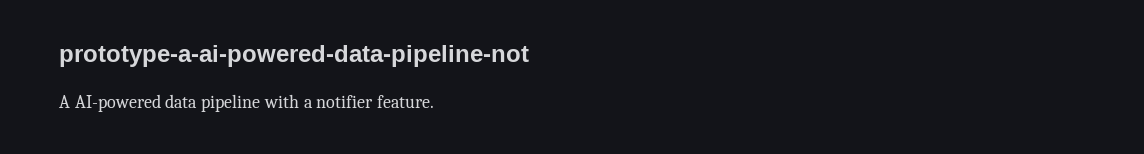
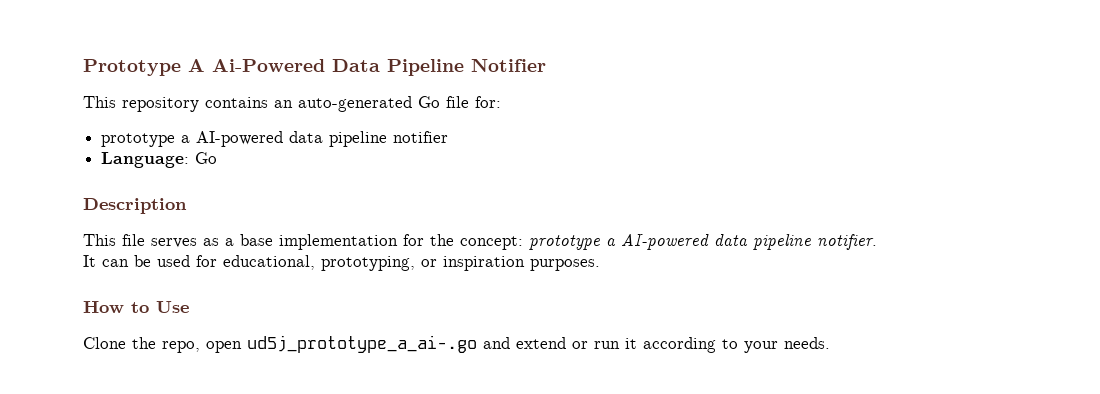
[59,45,529,67] [59,94,435,112] prototype-a-ai-powered-data-pipeline-not // A AI-powered data pipeline with a notifier feature. -> [83,59,546,76] [83,96,501,112] [101,131,449,147] [101,152,218,168] [83,198,187,214] [83,234,877,250] [83,255,600,271] [83,301,189,313] [83,335,830,353] Prototype A Ai-Powered Data Pipeline Notifier // This repository contains an auto-generated Go file for: // prototype a AI-powered data pipeline notifier // Language: Go // Description // This file serves as a base implementation for the concept: prototype a AI-powered data pipeline notifier. // It can be used for educational, prototyping, or inspiration purposes. // How to Use // Clone the repo, open ud5j_prototype_a_ai-.go and extend or run it according to your needs.

